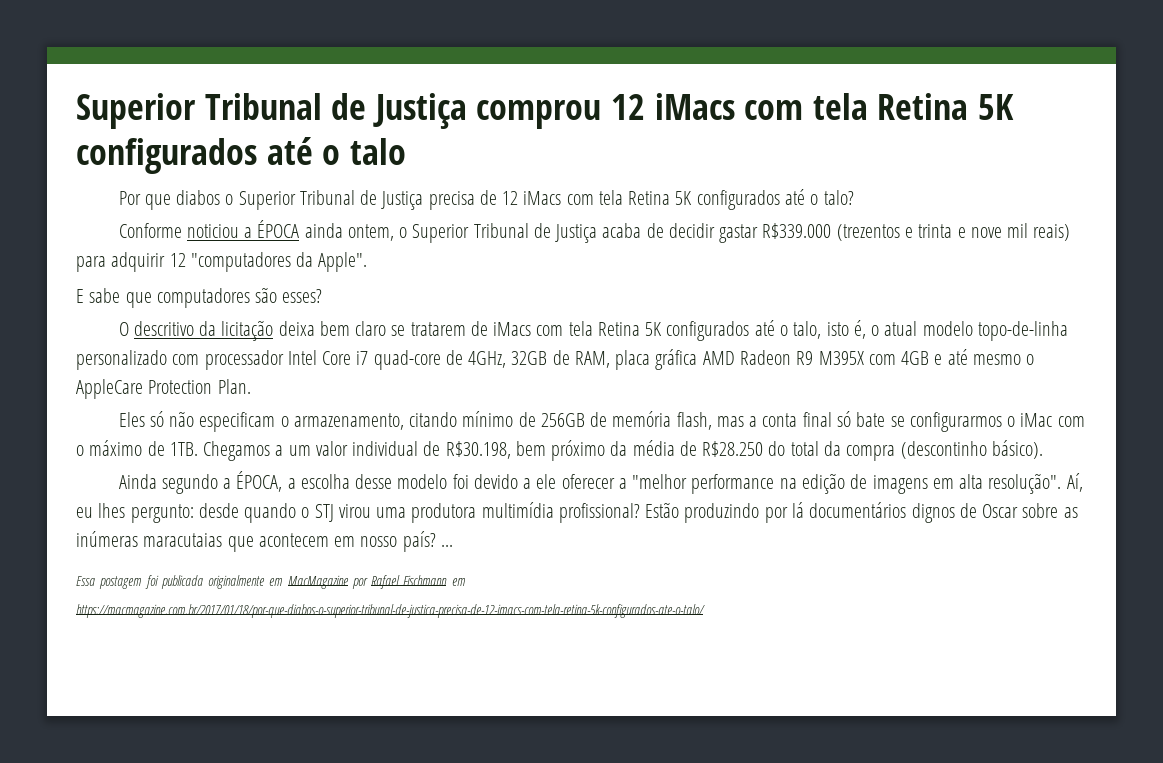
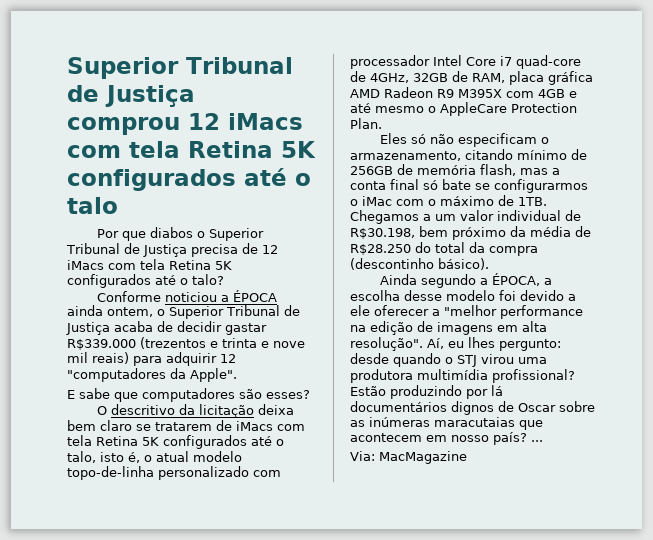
[76,575,465,589] [76,604,705,618] Essa postagem foi publicada originalmente em MacMagazine por Rafael Fischmann em https://macmagazine.com.br/2017/01/18/por-que-diabos-o-superior-tribunal-de-justica-precisa-de-12-imacs-com-tela-retina-5k-configurados-ate-o-talo/ -> [350,451,467,464] Via: MacMagazine

